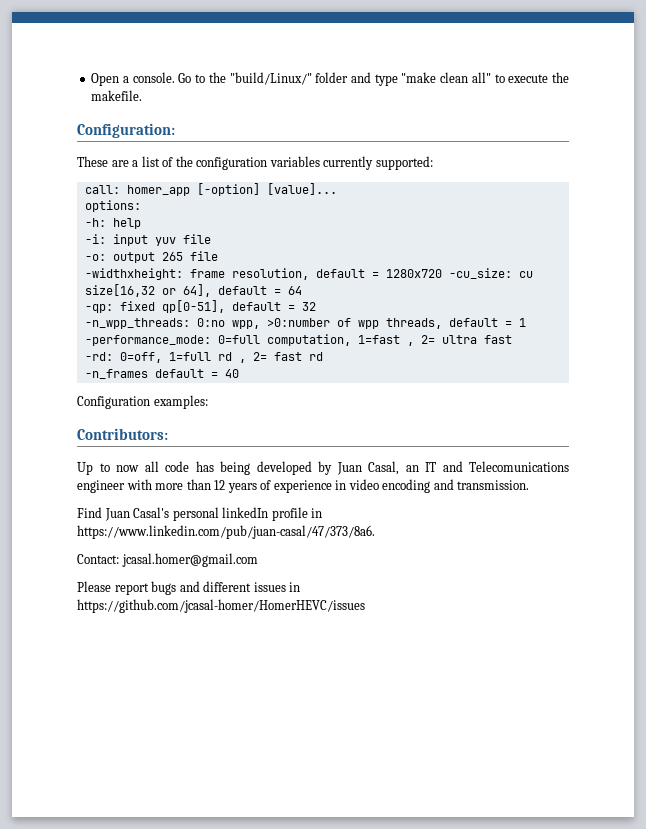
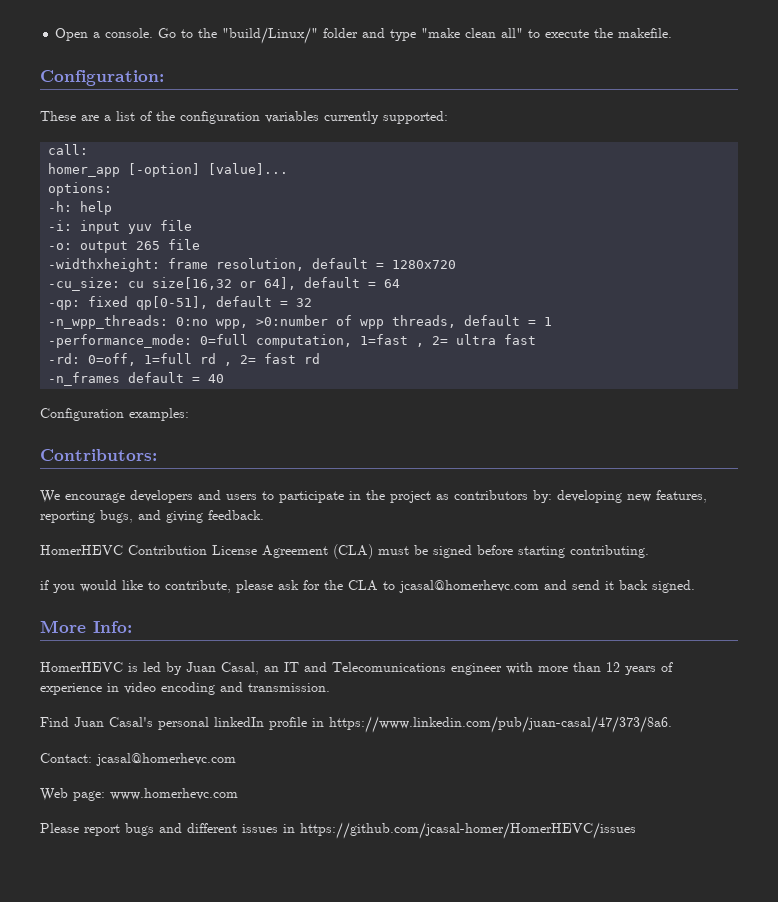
(120, 189) none -> (89, 149) //
(442, 273) none -> (457, 264) //
[77,461,312,475] Up to now all code has being developed -> [40,490,707,503] [40,510,264,523] [40,544,649,559] [40,580,695,593] [40,620,132,633] [40,662,161,672] We encourage developers and users to participate in the project as contributors by: developing new features, reporting bugs, and giving feedback. // HomerHEVC Contribution License Agreement (CLA) must be signed before starting contributing. // if you would like to contribute, please ask for the CLA to jcasal@homerhevc.com and send it back signed. // More Info: // HomerHEVC is led
[121,553,258,567] jcasal.homer@gmail.com -> [96,753,236,766] [40,788,238,801] jcasal@homerhevc.com // Web page: www.homerhevc.com

